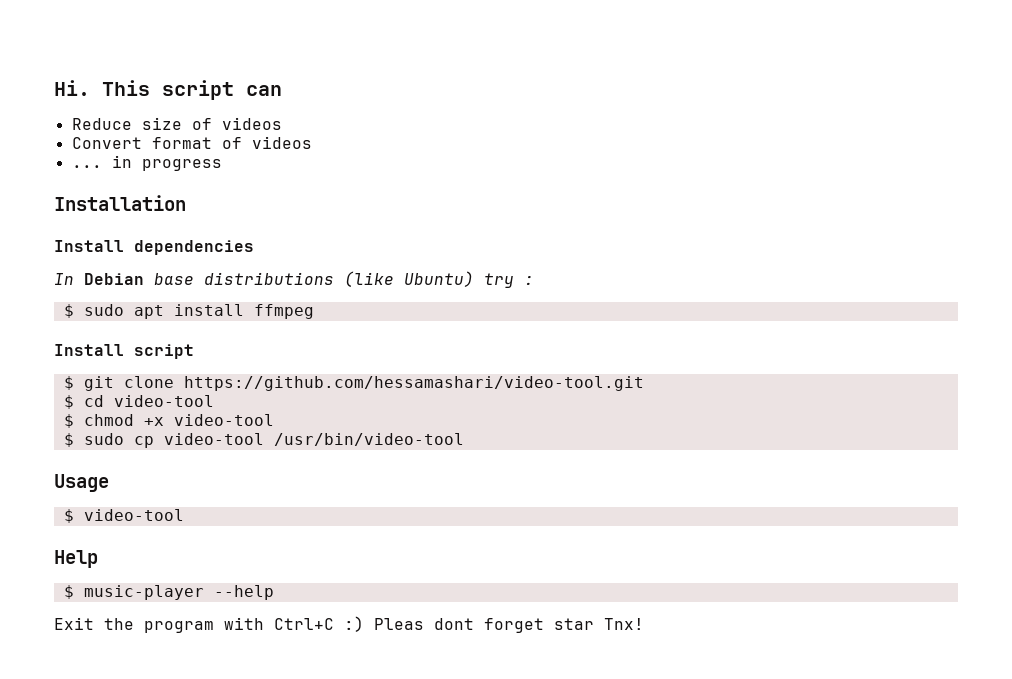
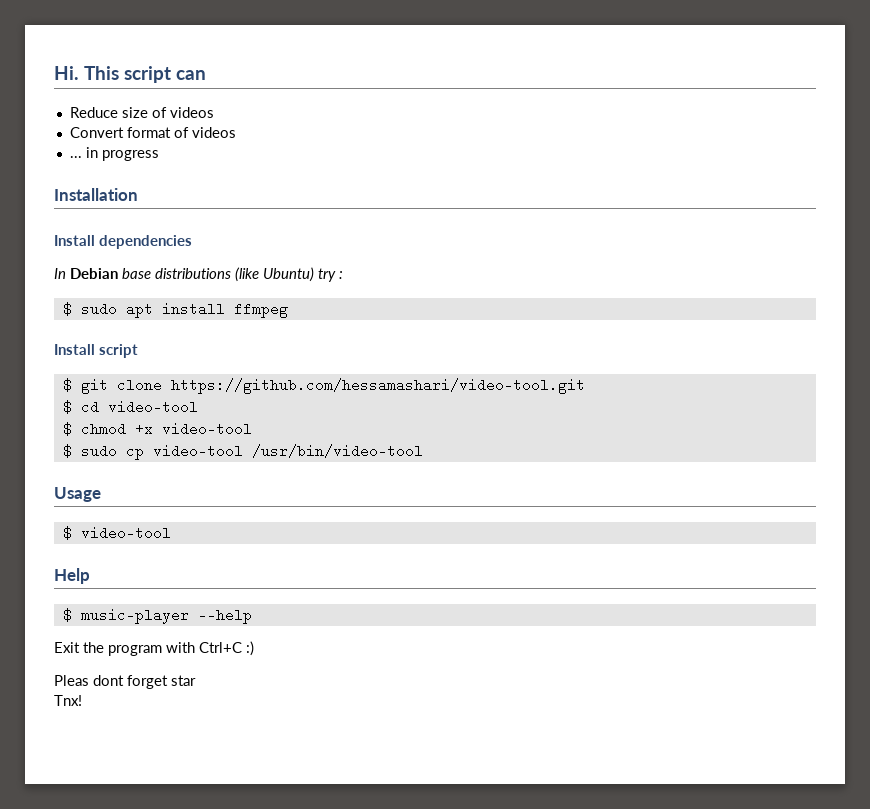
(364, 624) none -> (254, 648) //
(594, 624) none -> (196, 680) //

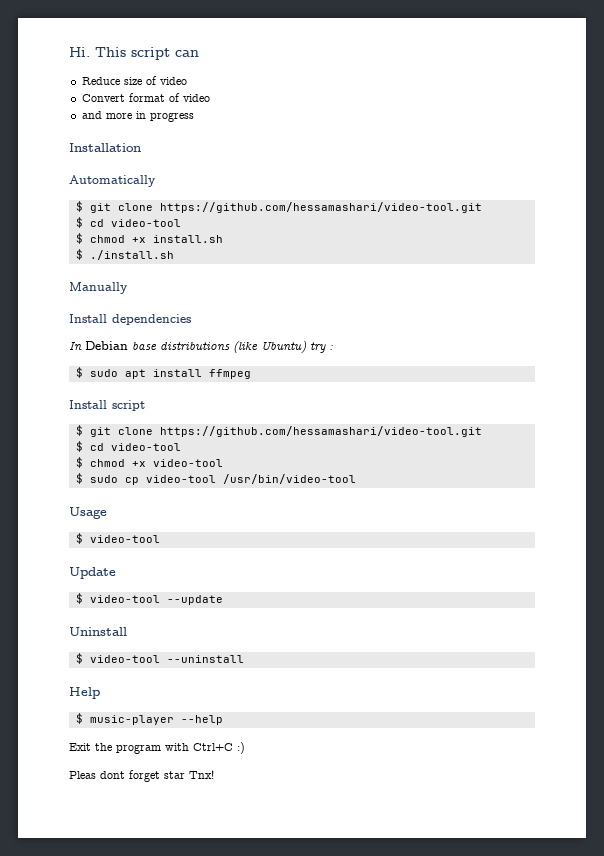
[169,107,214,118] videos -> [159,77,187,85] video
[191,127,236,138] [69,156,82,158] videos // ... -> [182,94,210,102] [81,111,132,119] video // and more
(138, 194) none -> [69,175,156,187] [75,201,482,213] [75,217,181,228] [75,233,223,244] [75,249,174,260] [69,282,128,294] // Automatically // $ git clone https://github.com/hessamashari/video-tool.git // $ cd video-tool // $ chmod +x install.sh // $ ./install.sh // Manually
(171, 533) none -> [69,567,116,579] [75,593,223,605] [69,627,127,636] [75,653,244,664] // Update // $ video-tool --update // Uninstall // $ video-tool --uninstall
(196, 680) // -> (185, 775) none

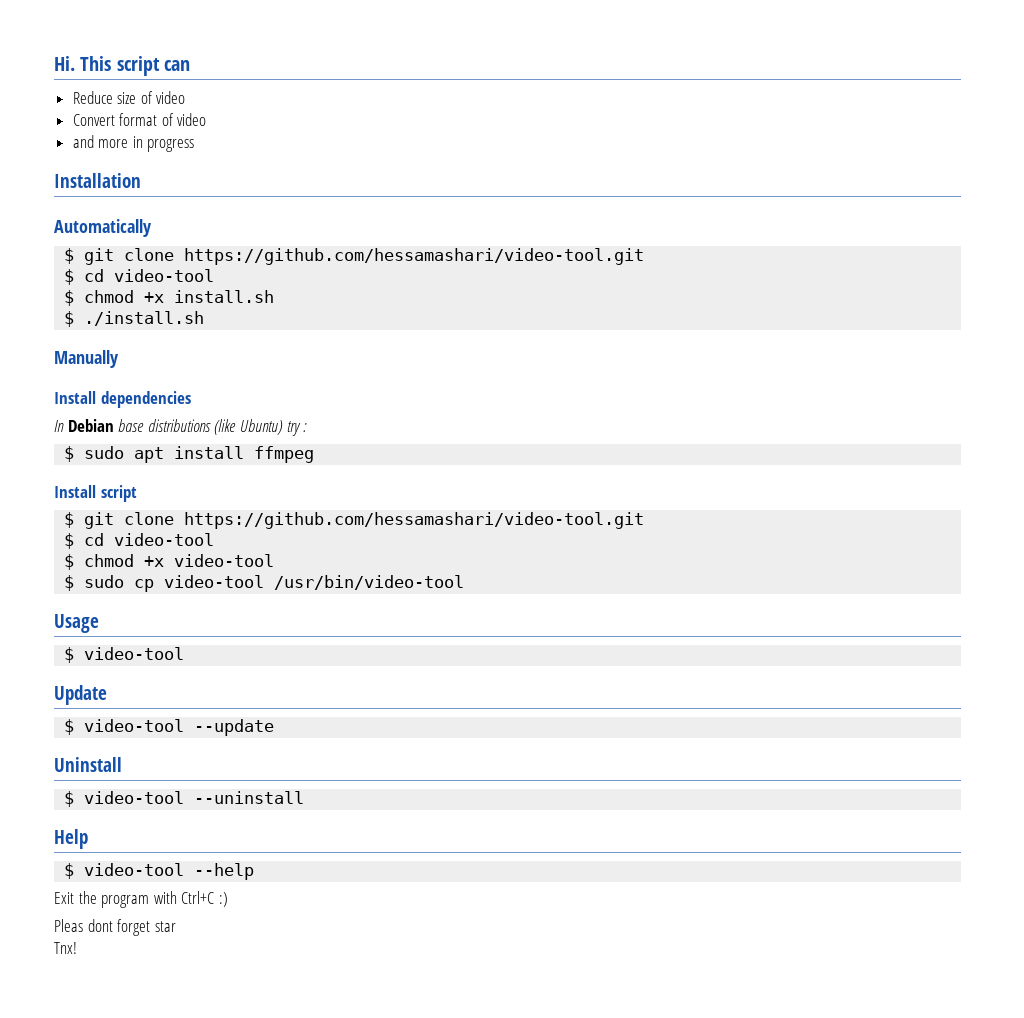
[89,715,174,725] music-player -> [84,863,185,876] video-tool
(185, 775) none -> (176, 926) //

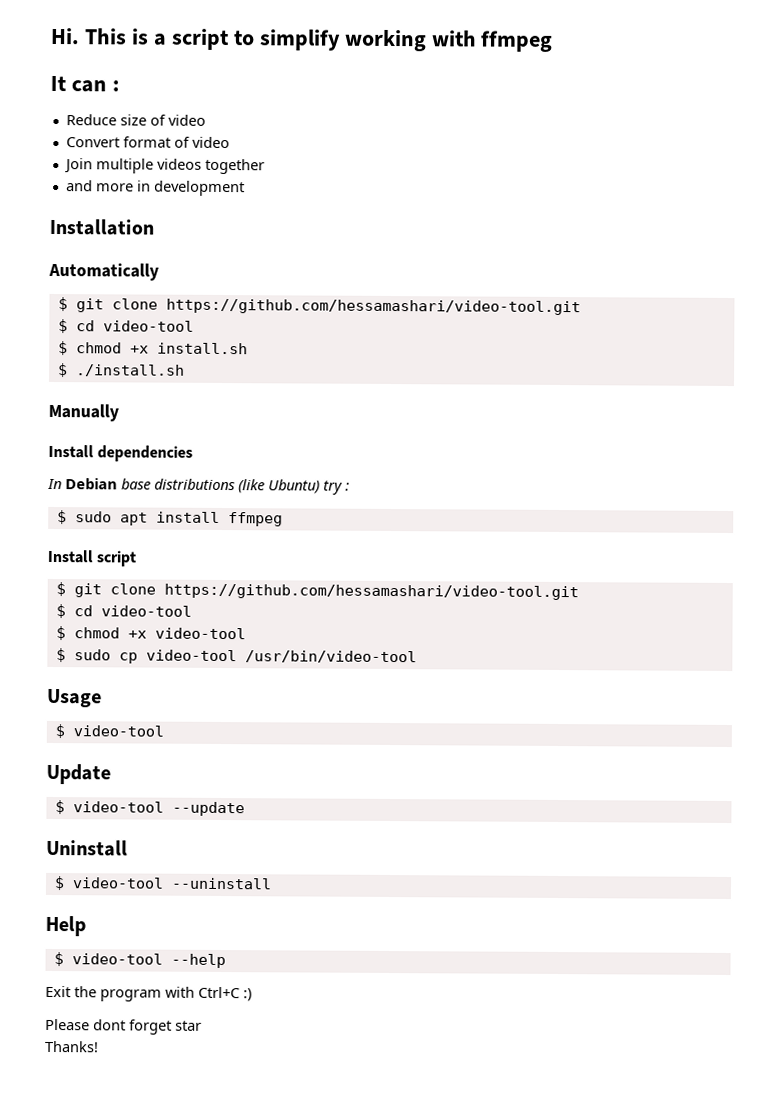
[116,56,160,76] script -> [130,28,554,52] [50,75,67,92] is a script to simplify working with ffmpeg // It
(190, 65) none -> [111,80,120,92] :
(207, 119) none -> [63,158,265,175] // Join multiple videos together
[147,139,195,152] progress -> [153,180,245,197] development
[54,919,83,932] Pleas -> [45,1018,90,1031] Please
[54,942,77,954] Tnx! -> [45,1040,99,1053] Thanks!

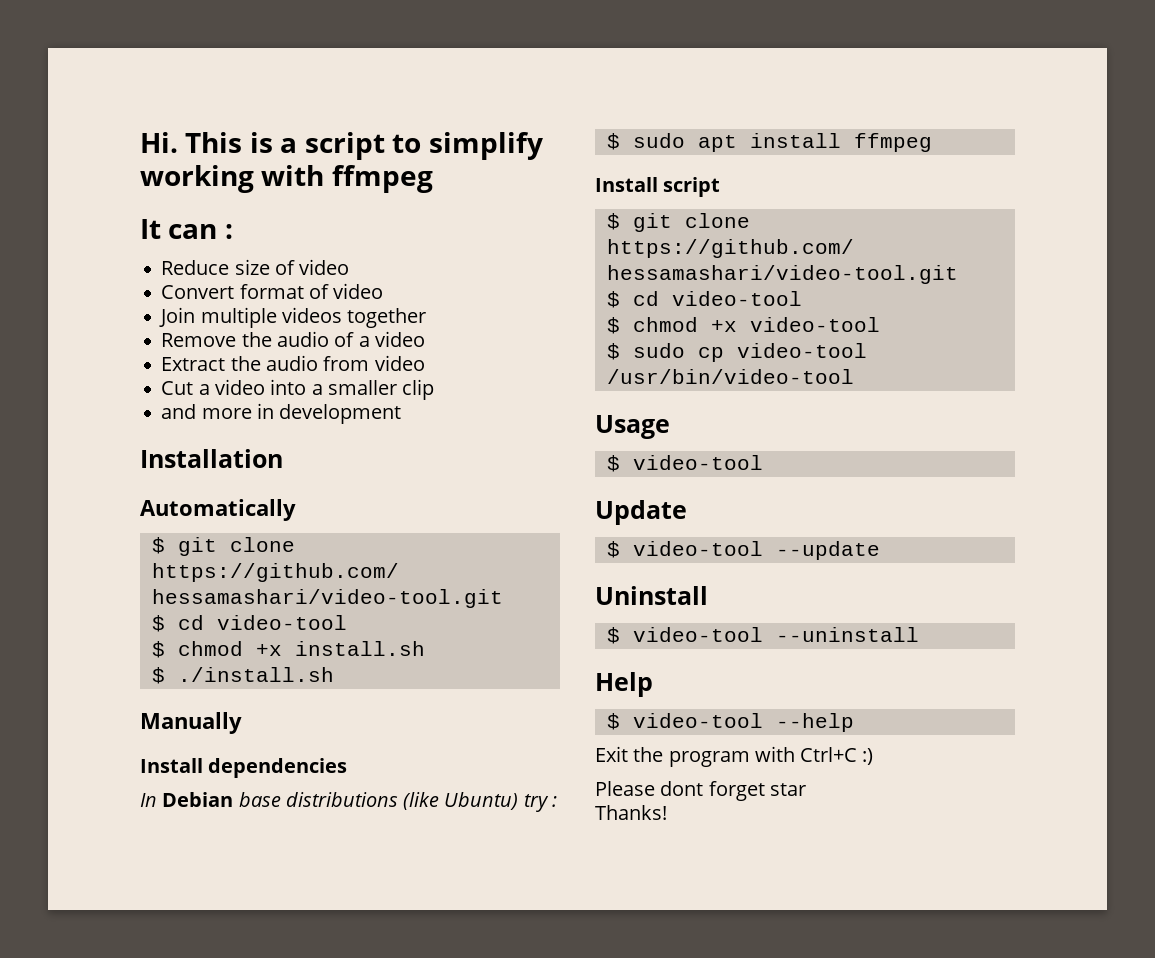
(265, 166) none -> [161,331,425,347] [161,355,425,371] [161,379,435,400] // Remove the audio of a video // Extract the audio from video // Cut a video into a smaller clip

